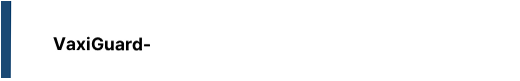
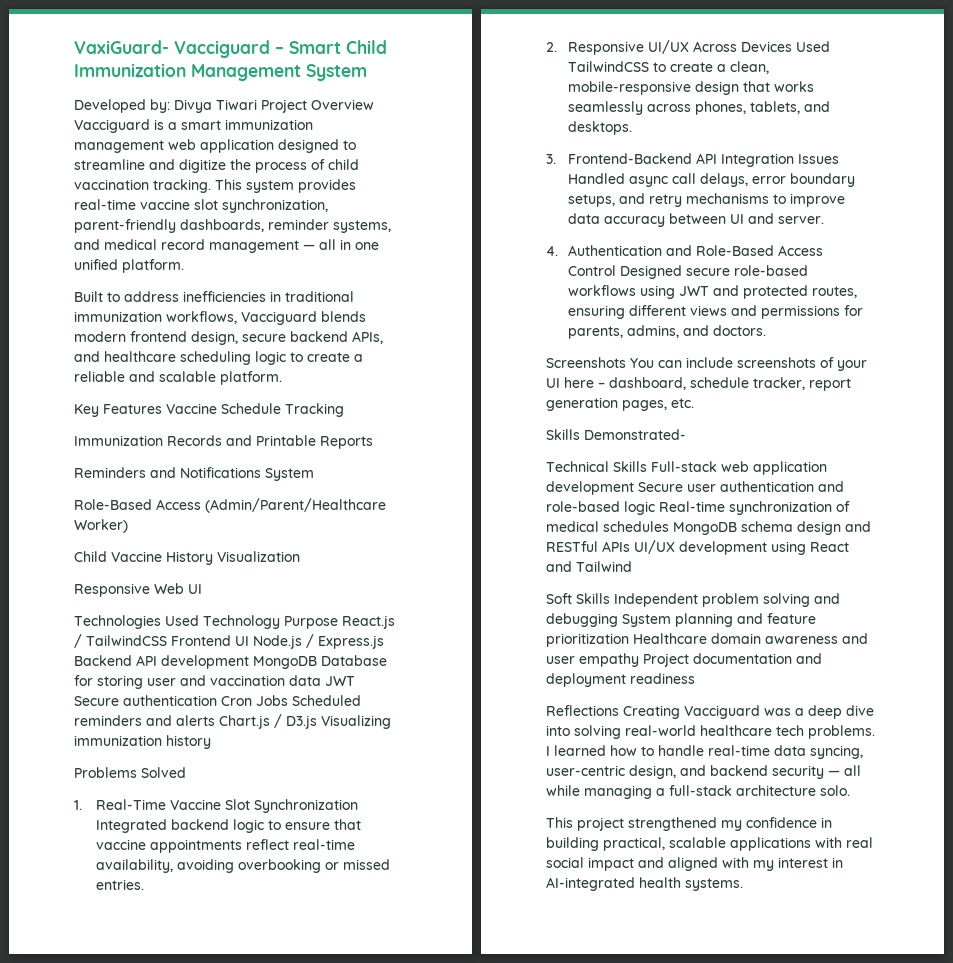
(152, 43) none -> [174,40,387,58] [74,63,367,81] [74,99,374,113] [74,119,313,133] [74,139,356,153] [74,159,359,173] [74,179,356,193] [74,199,328,213] [74,219,391,233] [74,239,379,253] [74,259,184,273] [74,291,354,302] [74,311,366,325] [74,331,383,345] [74,351,363,365] [74,371,282,385] [74,403,344,417] [74,435,373,449] [74,467,314,481] [74,498,386,513] [74,519,128,533] [74,551,300,565] [74,583,202,597] [74,615,395,629] [74,634,384,649] [74,655,387,669] [74,675,355,689] [74,695,361,706] [74,714,391,729] [74,735,211,749] [74,767,186,778] [74,799,359,813] [96,819,362,833] [96,839,356,853] [96,859,391,873] [96,879,145,890] [546,40,831,55] [568,61,770,74] [568,81,815,95] [568,101,831,115] [568,121,633,135] [546,153,840,167] [568,173,856,187] [568,193,846,207] [568,213,825,227] [546,245,824,256] [568,265,809,279] [568,285,858,299] [568,305,864,319] [568,325,767,339] [546,357,867,371] [546,377,851,391] [546,397,694,411] [546,429,686,440] [546,461,827,475] [546,481,844,495] [546,501,850,515] [546,521,871,535] [546,540,849,555] [546,561,632,572] [546,593,840,607] [546,613,816,627] [546,633,868,647] [546,653,822,667] [546,673,695,687] [546,705,874,719] [546,725,875,739] [546,745,863,759] [546,765,861,779] [546,785,850,799] [546,817,832,831] [546,837,873,851] [546,857,843,871] [546,877,743,891] Vacciguard – Smart Child Immunization Management System // Developed by: Divya Tiwari Project Overview Vacciguard is a smart immunization management web application designed to streamline and digitize the process of child vaccination tracking. This system provides real-time vaccine slot synchronization, parent-friendly dashboards, reminder systems, and medical record management — all in one unified platform. // Built to address inefficiencies in traditional immunization workflows, Vacciguard blends modern frontend design, secure backend APIs, and healthcare scheduling logic to create a reliable and scalable platform. // Key Features Vaccine Schedule Tracking // Immunization Records and Printable Reports // Reminders and Notifications System // Role-Based Access (Admin/Parent/Healthcare Worker) // Child Vaccine History Visualization // Responsive Web UI // Technologies Used Technology Purpose React.js / TailwindCSS Frontend UI Node.js / Express.js Backend API development MongoDB Database for storing user and vaccination data JWT Secure authentication Cron Jobs Scheduled reminders and alerts Chart.js / D3.js Visualizing immunization history // Problems Solved // 1. Real-Time Vaccine Slot Synchronization Integrated backend logic to ensure that vaccine appointments reflect real-time availability, avoiding overbooking or missed entries. // 2. Responsive UI/UX Across Devices Used TailwindCSS to create a clean, mobile-responsive design that works seamlessly across phones, tablets, and desktops. // 3. Frontend-Backend API Integration Issues Handled async call delays, error boundary setups, and retry mechanisms to improve data accuracy between UI and server. // 4. Authentication and Role-Based Access Control Designed secure role-based workflows using JWT and protected routes, ensuring different views and permissions for parents, admins, and doctors. // Screenshots You can include screenshots of your UI here – dashboard, schedule tracker, report generation pages, etc. // Skills Demonstrated- // Technical Skills Full-stack web application development Secure user authentication and role-based logic Real-time synchronization of medical schedules MongoDB schema design and RESTful APIs UI/UX development using React and Tailwind // Soft Skills Independent problem solving and debugging System planning and feature prioritization Healthcare domain awareness and user empathy Project documentation and deployment readiness // Reflections Creating Vacciguard was a deep dive into solving real-world healthcare tech problems. I learned how to handle real-time data syncing, user-centric design, and backend security — all while managing a full-stack architecture solo. // This project strengthened my confidence in building practical, scalable applications with real social impact and aligned with my interest in AI-integrated health systems.

